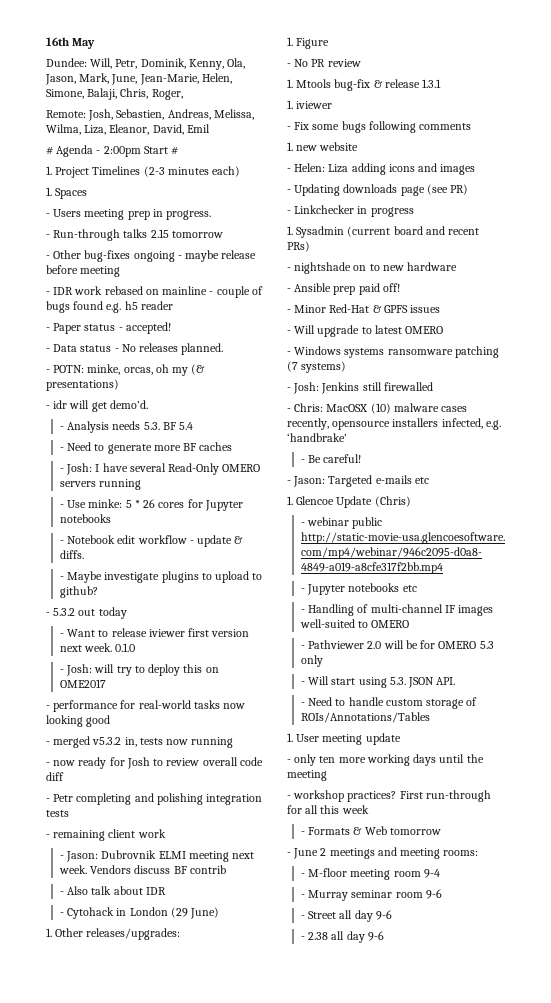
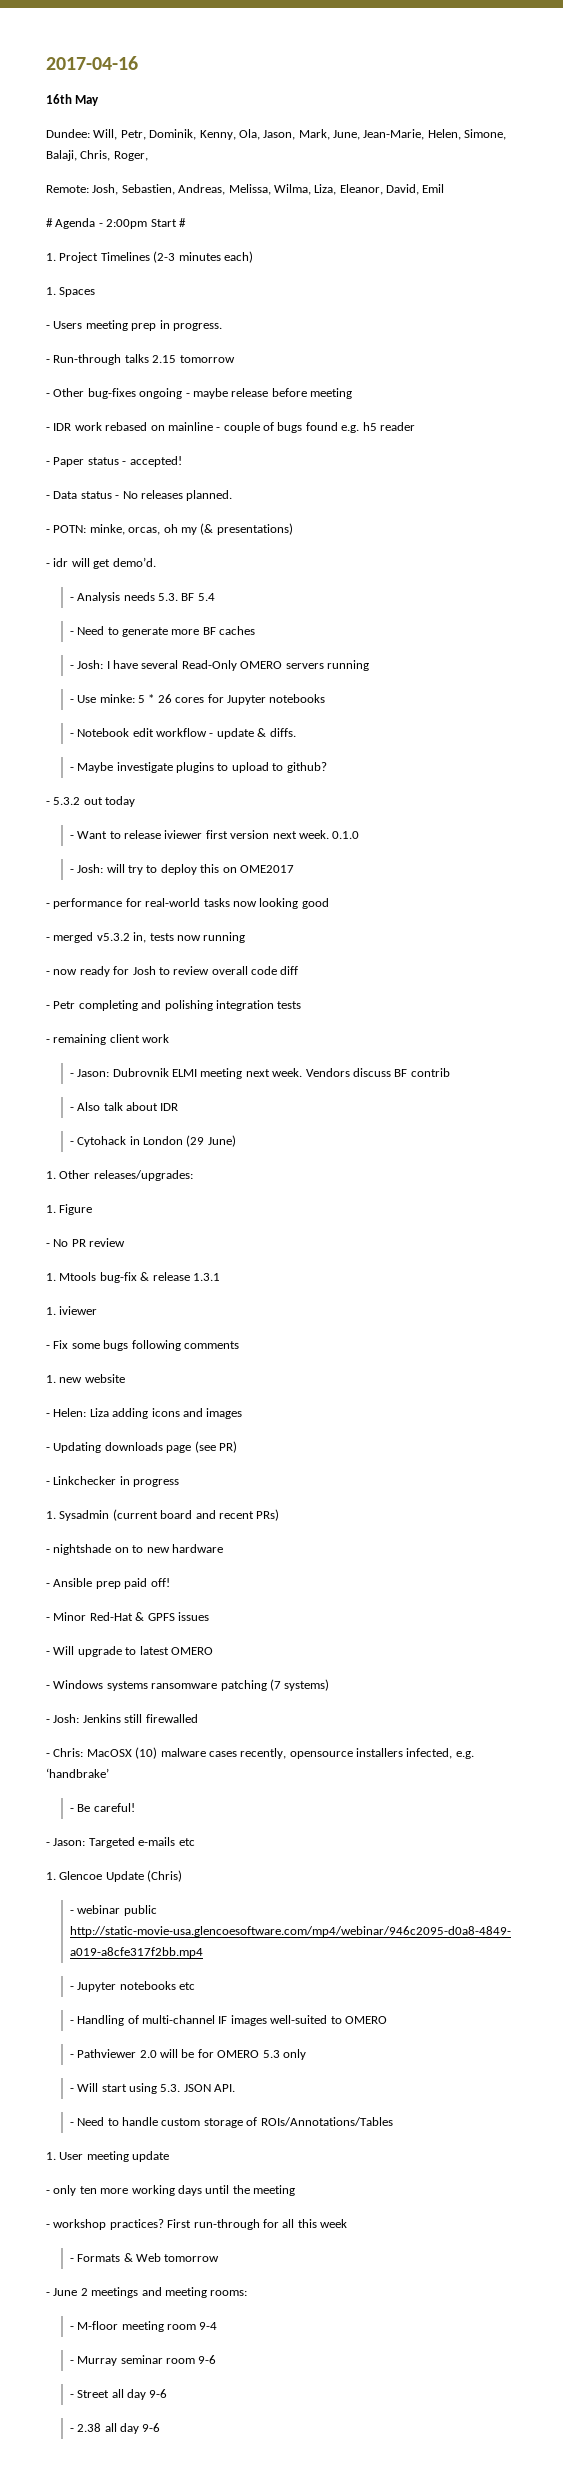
(46, 41) none -> [46,56,138,70] 2017-04-16 //

